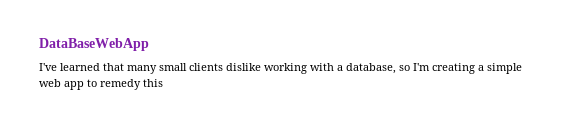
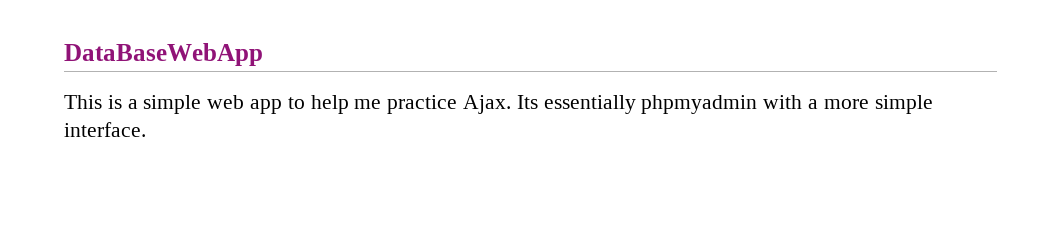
[39,63,475,74] I've learned that many small clients dislike working with a database, so I'm creating -> [64,95,122,109] This is
[100,79,163,90] remedy this -> [310,95,933,114] [64,122,146,137] help me practice Ajax. Its essentially phpmyadmin with a more simple interface.

